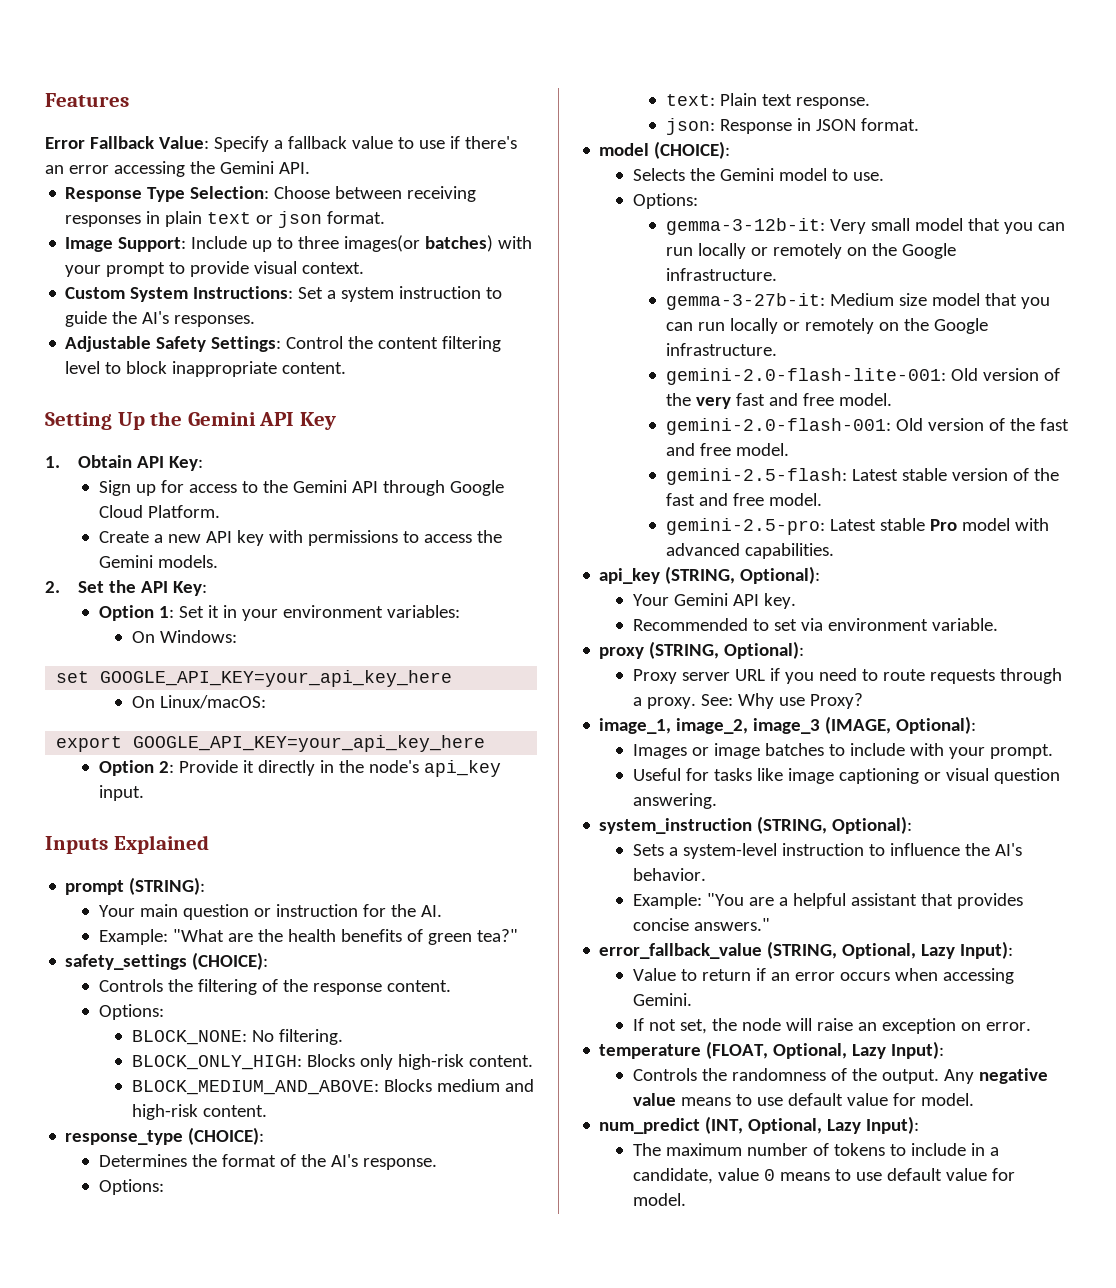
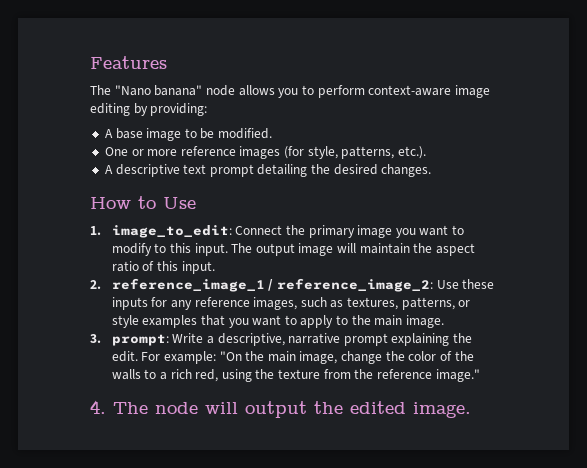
[45,136,517,152] [45,161,310,177] [65,186,477,202] [65,211,386,228] [65,235,533,252] [65,261,365,277] [65,286,503,302] [65,311,256,327] [65,336,502,352] [65,361,347,377] [45,411,336,430] [45,455,204,471] [98,480,504,496] [98,505,220,518] [98,530,502,546] [98,555,218,568] [45,580,208,596] [98,605,460,621] [131,630,237,643] [56,670,453,687] [131,695,266,709] [56,735,486,752] [98,760,501,777] [98,785,144,801] [45,835,209,854] [65,877,206,895] [98,904,442,920] [98,929,518,945] [65,952,269,970] [98,979,451,995] [98,1004,164,1020] [131,1029,343,1045] [131,1054,533,1070] [131,1079,534,1095] [131,1104,267,1120] [65,1127,265,1145] [98,1154,437,1170] [98,1179,164,1195] [665,93,870,109] [665,118,919,135] [599,141,731,159] [632,168,884,181] [632,193,698,209] [665,218,1065,235] [665,243,956,259] [665,268,777,281] [665,293,1050,310] [665,318,988,334] [665,343,777,356] [665,368,1060,385] [665,393,892,409] [665,418,1069,435] [665,443,789,456] [665,468,1059,485] [665,493,822,506] [665,518,1049,535] [665,543,834,559] [599,566,821,584] [632,593,796,609] [632,618,998,631] [599,641,805,659] [632,668,1062,684] [632,693,863,709] [599,716,977,734] [632,743,1053,759] [632,768,1060,784] [632,793,717,809] [599,816,913,834] [632,843,1022,859] [632,868,706,881] [632,893,1023,909] [632,918,770,931] [599,941,1014,959] [632,968,1014,984] [632,993,692,1006] [632,1018,1031,1034] [599,1041,945,1059] [632,1068,1048,1084] [632,1093,974,1106] [599,1116,920,1134] [632,1143,999,1156] [632,1168,1015,1184] [632,1193,686,1206] Error Fallback Value: Specify a fallback value to use if there's an error accessing the Gemini API. // Response Type Selection: Choose between receiving responses in plain text or json format. // Image Support: Include up to three images(or batches) with your prompt to provide visual context. // Custom System Instructions: Set a system instruction to guide the AI's responses. // Adjustable Safety Settings: Control the content filtering level to block inappropriate content. // Setting Up the Gemini API Key // 1. Obtain API Key: // Sign up for access to the Gemini API through Google Cloud Platform. // Create a new API key with permissions to access the Gemini models. // 2. Set the API Key: // Option 1: Set it in your environment variables: // On Windows: // set GOOGLE_API_KEY=your_api_key_here // On Linux/macOS: // export GOOGLE_API_KEY=your_api_key_here // Option 2: Provide it directly in the node's api_key input. // Inputs Explained // prompt (STRING): // Your main question or instruction for the AI. // Example: "What are the health benefits of green tea?" // safety_settings (CHOICE): // Controls the filtering of the response content. // Options: // BLOCK_NONE: No filtering. // BLOCK_ONLY_HIGH: Blocks only high-risk content. // BLOCK_MEDIUM_AND_ABOVE: Blocks medium and high-risk content. // response_type (CHOICE): // Determines the format of the AI's response. // Options: // text: Plain text response. // json: Response in JSON format. // model (CHOICE): // Selects the Gemini model to use. // Options: // gemma-3-12b-it: Very small model that you can run locally or remotely on the Google infrastructure. // gemma-3-27b-it: Medium size model that you can run locally or remotely on the Google infrastructure. // gemini-2.0-flash-lite-001: Old version of the very fast and free model. // gemini-2.0-flash-001: Old version of the fast and free model. // gemini-2.5-flash: Latest stable version of the fast and free model. // gemini-2.5-pro: Latest stable Pro model with advanced capabilities. // api_key (STRING, Optional): // Your Gemini API key. // Recommended to set via environment variable. // proxy (STRING, Optional): // Proxy server URL if you need to route requests through a proxy. See: Why use Proxy? // image_1, image_2, image_3 (IMAGE, Optional): // Images or image batches to include with your prompt. // Useful for tasks like image captioning or visual question answering. // system_instruction (STRING, Optional): // Sets a system-level instruction to influence the AI's behavior. // Example: "You are a helpful assistant that provides concise answers." // error_fallback_value (STRING, Optional, Lazy Input): // Value to return if an error occurs when accessing Gemini. // If not set, the node will raise an exception on error. // temperature (FLOAT, Optional, Lazy Input): // Controls the randomness of the output. Any negative value means to use default value for model. // num_predict (INT, Optional, Lazy Input): // The maximum number of tokens to include in a candidate, value 0 means to use default value for model. -> [90,85,490,98] [90,103,208,116] [104,128,273,141] [104,146,427,159] [104,164,432,177] [90,196,196,209] [90,225,465,238] [111,243,476,256] [111,261,215,274] [90,278,495,292] [111,297,471,310] [111,315,445,328] [90,333,473,346] [111,351,474,364] [111,369,480,382] [90,400,471,418] The "Nano banana" node allows you to perform context-aware image editing by providing: // A base image to be modified. // One or more reference images (for style, patterns, etc.). // A descriptive text prompt detailing the desired changes. // How to Use // 1. image_to_edit: Connect the primary image you want to modify to this input. The output image will maintain the aspect ratio of this input. // 2. reference_image_1 / reference_image_2: Use these inputs for any reference images, such as textures, patterns, or style examples that you want to apply to the main image. // 3. prompt: Write a descriptive, narrative prompt explaining the edit. For example: "On the main image, change the color of the walls to a rich red, using the texture from the reference image." // 4. The node will output the edited image.

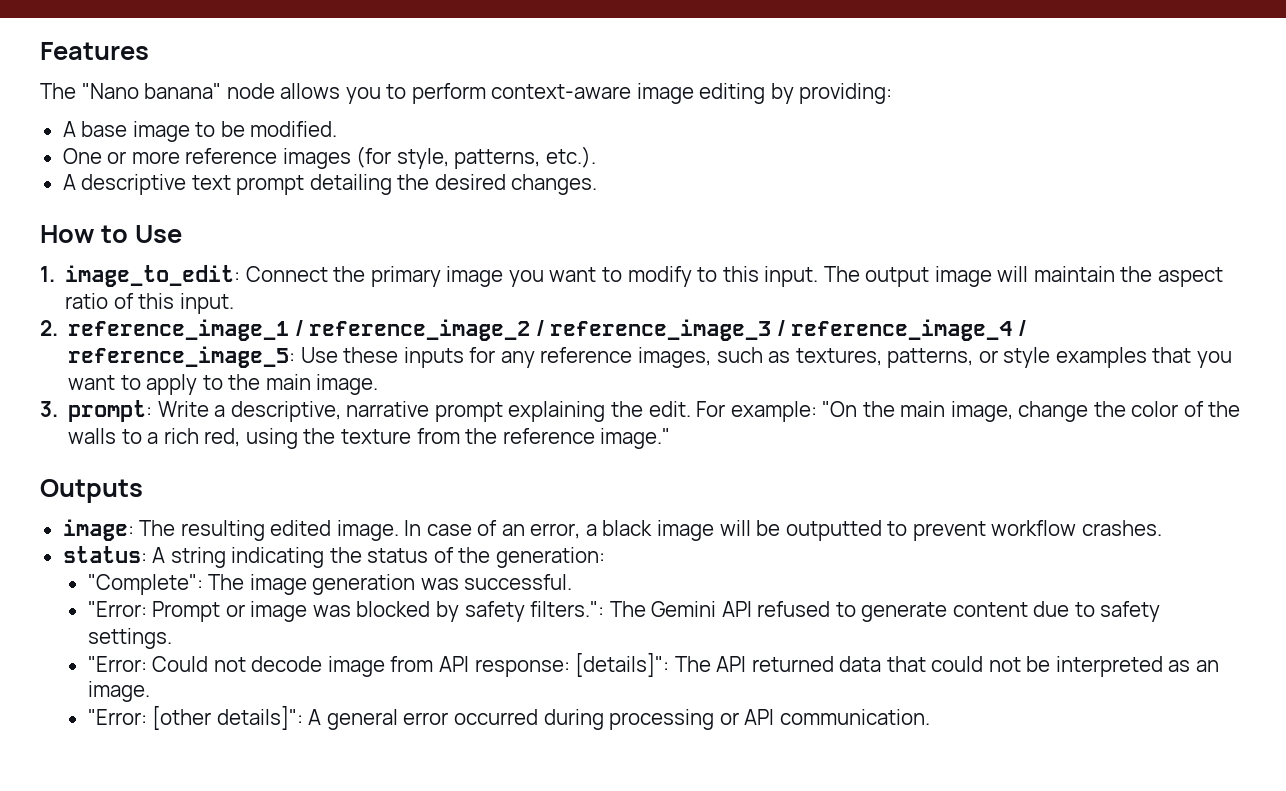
[276,278,433,292] reference_image_2: -> [309,319,1027,341] [68,346,296,368] reference_image_2 / reference_image_3 / reference_image_4 / reference_image_5:
[90,400,471,418] 4. The node will output the edited image. -> [40,479,143,503] [62,519,1162,541] [62,546,605,568] [87,574,573,595] [87,601,1161,622] [87,628,172,649] [87,653,1219,677] [87,681,150,702] [87,706,930,730] Outputs // image: The resulting edited image. In case of an error, a black image will be outputted to prevent workflow crashes. // status: A string indicating the status of the generation: // "Complete": The image generation was successful. // "Error: Prompt or image was blocked by safety filters.": The Gemini API refused to generate content due to safety settings. // "Error: Could not decode image from API response: [details]": The API returned data that could not be interpreted as an image. // "Error: [other details]": A general error occurred during processing or API communication.

